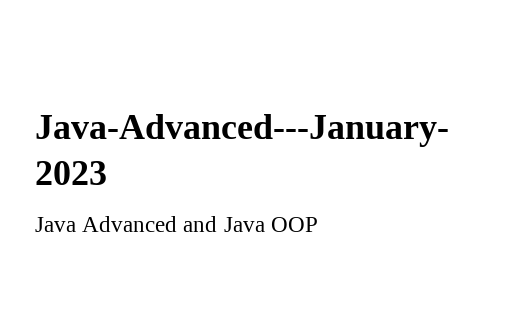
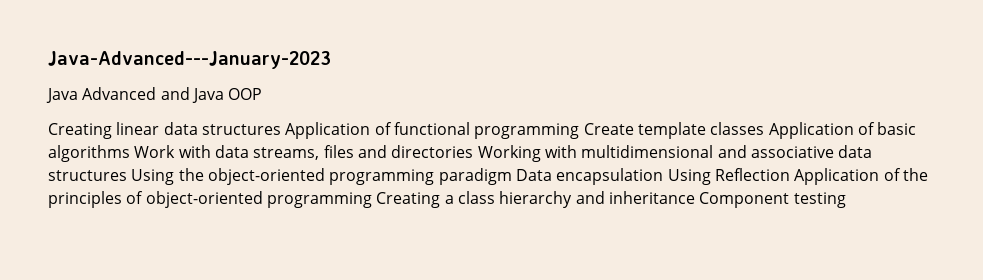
(318, 224) none -> [48,122,917,139] [48,145,873,162] [48,168,928,185] [48,191,846,208] // Creating linear data structures Application of functional programming Create template classes Application of basic algorithms Work with data streams, files and directories Working with multidimensional and associative data structures Using the object-oriented programming paradigm Data encapsulation Using Reflection Application of the principles of object-oriented programming Creating a class hierarchy and inheritance Component testing

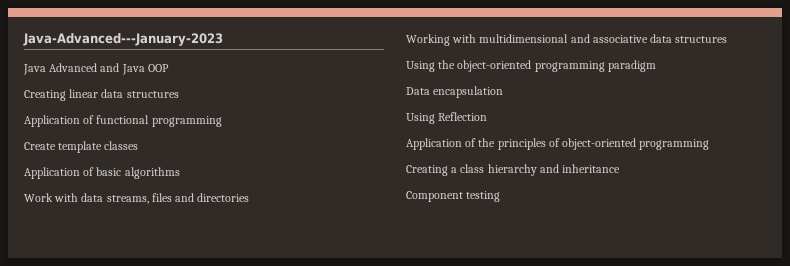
(281, 129) none -> (179, 94) //
(580, 131) none -> (222, 121) //
(765, 128) none -> (139, 145) //
(130, 153) none -> (180, 173) //
(474, 151) none -> (250, 197) //
(127, 175) none -> (728, 39) //
(512, 176) none -> (656, 66) //
(664, 176) none -> (504, 92) //
(790, 174) none -> (488, 116) //
(372, 200) none -> (710, 144) //
(695, 197) none -> (621, 168) //

